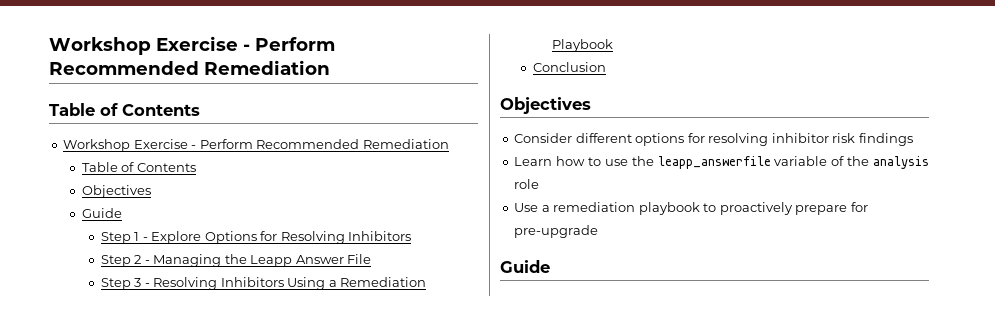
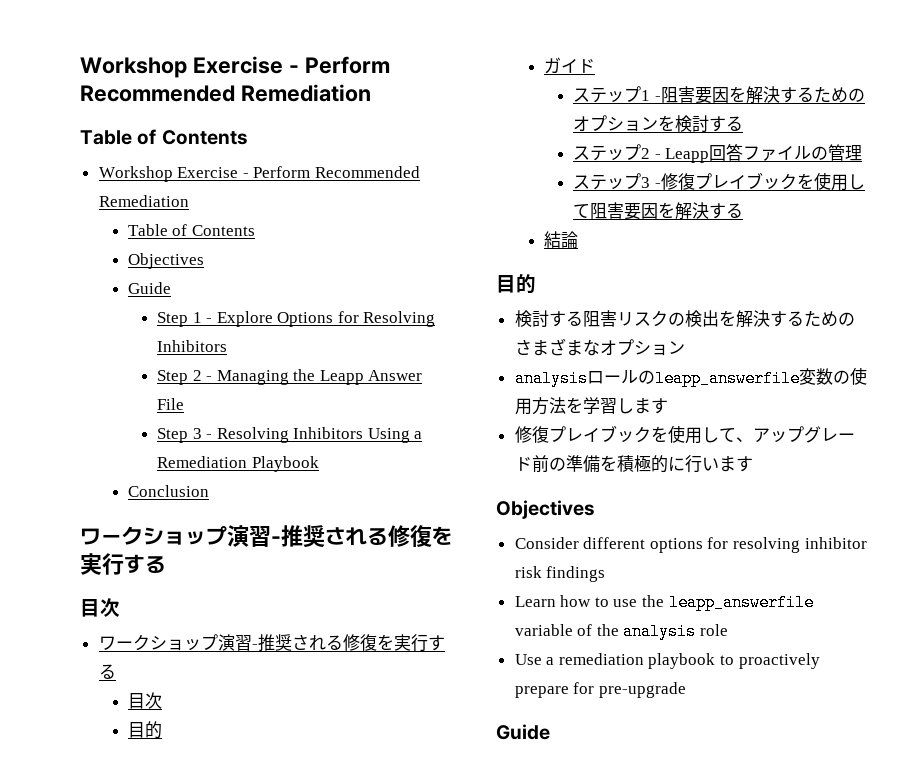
(606, 67) none -> [80,525,453,547] [80,553,166,575] [80,598,120,617] [98,634,445,652] [98,664,116,679] [127,692,162,709] [127,721,162,739] [543,57,595,74] [572,86,865,104] [572,115,743,132] [572,143,863,163] [572,172,865,191] [572,202,743,220] [543,231,578,248] [496,274,536,294] [514,310,855,328] [514,338,685,356] [514,367,867,387] [514,397,668,415] [514,425,855,444] [514,455,753,473] // ワークショップ演習-推奨される修復を実行する // 目次 // ワークショップ演習-推奨される修復を実行する // 目次 // 目的 // ガイド // ステップ1 -阻害要因を解決するためのオプションを検討する // ステップ2 - Leapp回答ファイルの管理 // ステップ3 -修復プレイブックを使用して阻害要因を解決する // 結論 // 目的 // 検討する阻害リスクの検出を解決するためのさまざまなオプション // analysisロールのleapp_answerfile変数の使用方法を学習します // 修復プレイブックを使用して、アップグレード前の準備を積極的に行います

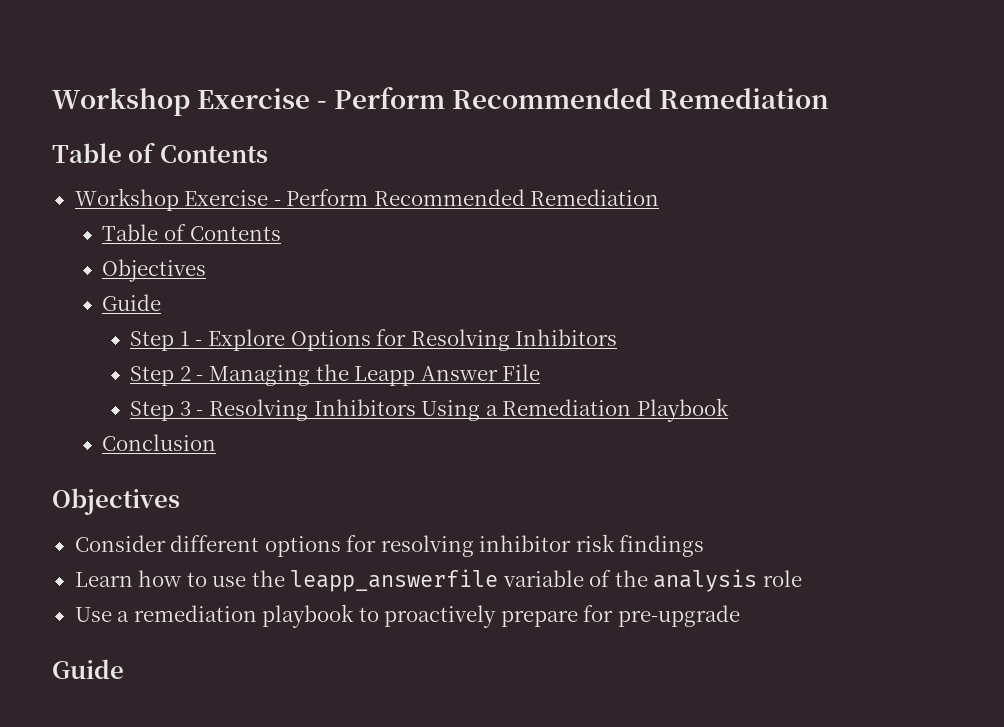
[80,525,453,547] [80,553,166,575] [80,598,120,617] [98,634,445,652] [98,664,116,679] [127,692,162,709] [127,721,162,739] [543,57,595,74] [572,86,865,104] [572,115,743,132] [572,143,863,163] [572,172,865,191] [572,202,743,220] [543,231,578,248] [496,274,536,294] [514,310,855,328] [514,338,685,356] [514,367,867,387] [514,397,668,415] [514,425,855,444] [514,455,753,473] // ワークショップ演習-推奨される修復を実行する // 目次 // ワークショップ演習-推奨される修復を実行する // 目次 // 目的 // ガイド // ステップ1 -阻害要因を解決するためのオプションを検討する // ステップ2 - Leapp回答ファイルの管理 // ステップ3 -修復プレイブックを使用して阻害要因を解決する // 結論 // 目的 // 検討する阻害リスクの検出を解決するためのさまざまなオプション // analysisロールのleapp_answerfile変数の使用方法を学習します // 修復プレイブックを使用して、アップグレード前の準備を積極的に行います -> (217, 442) none

